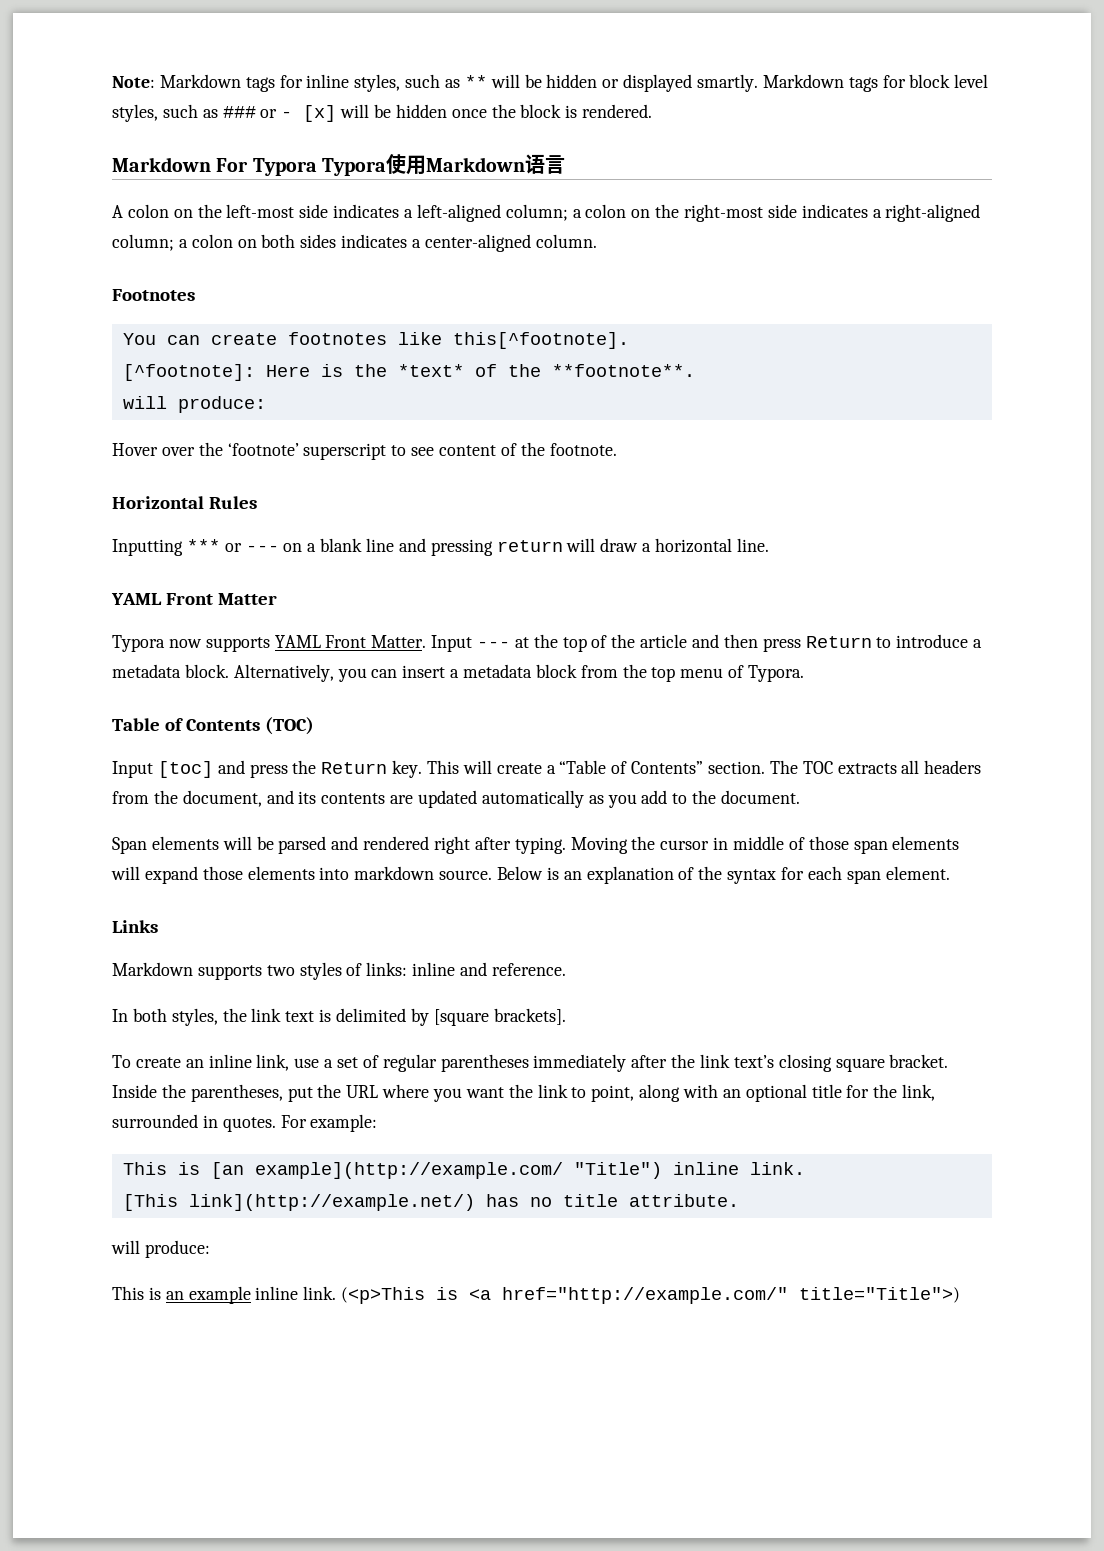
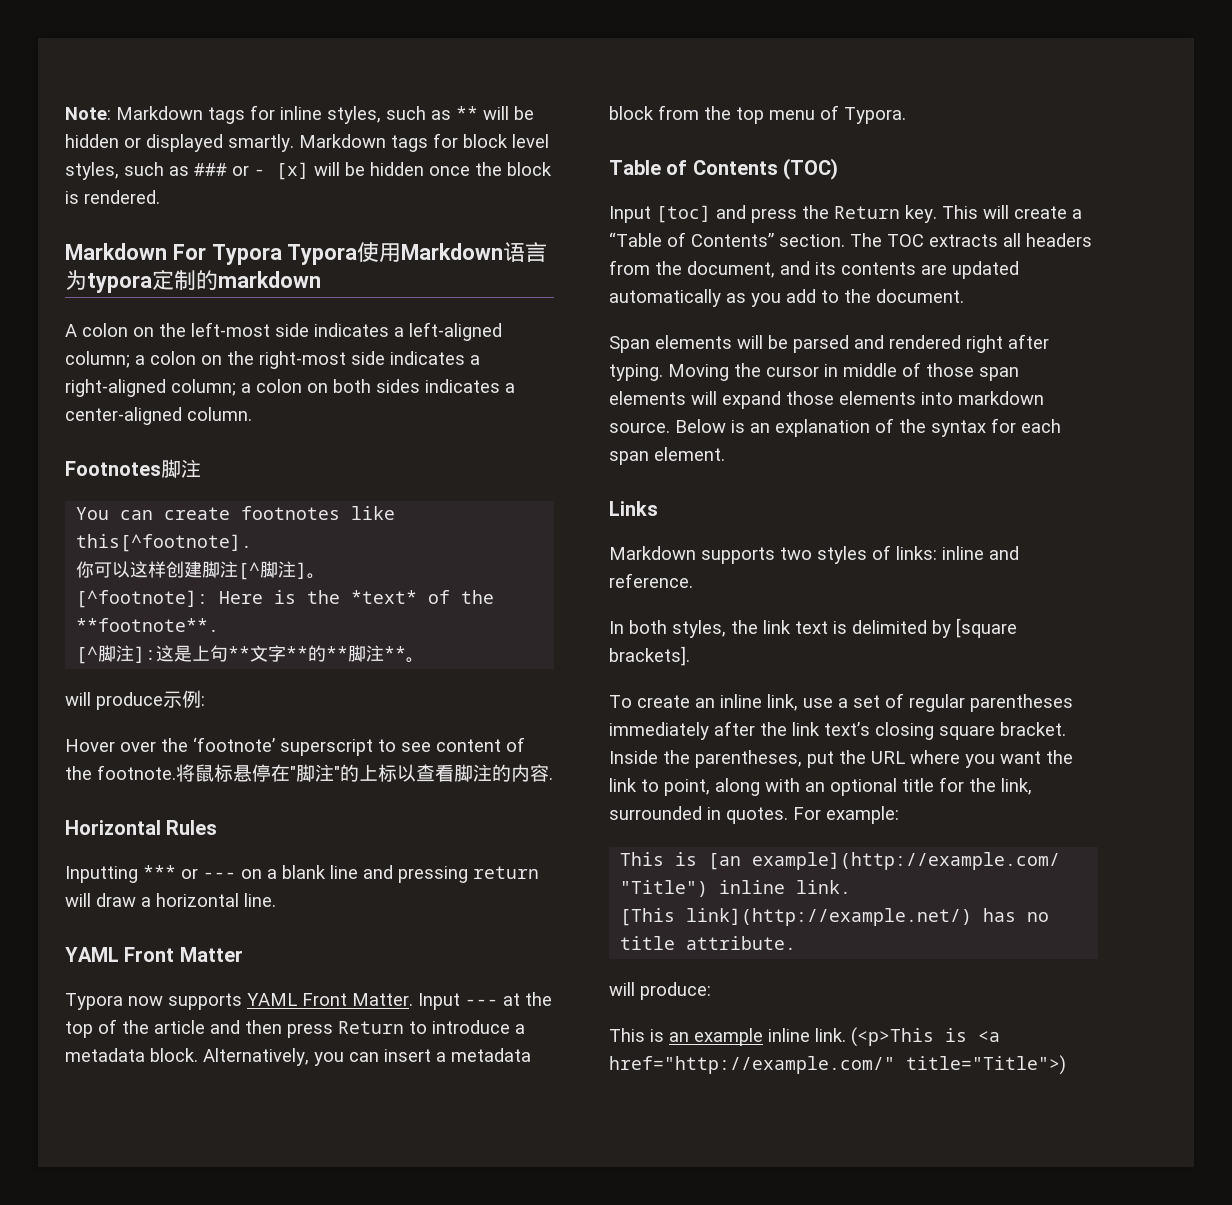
(566, 164) none -> [65,270,321,293] 为typora定制的markdown
(195, 295) none -> [161,459,201,478] 脚注
(629, 340) none -> [76,561,326,580] // 你可以这样创建脚注[^脚注]。
[122,396,266,413] will produce: -> [76,645,425,664] [65,690,205,710] [^脚注]:这是上句**文字**的**脚注**。 // will produce示例:
(617, 449) none -> [176,764,553,782] 将鼠标悬停在"脚注"的上标以查看脚注的内容.

